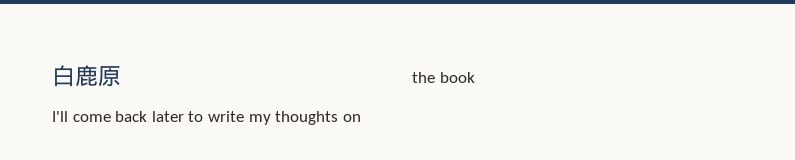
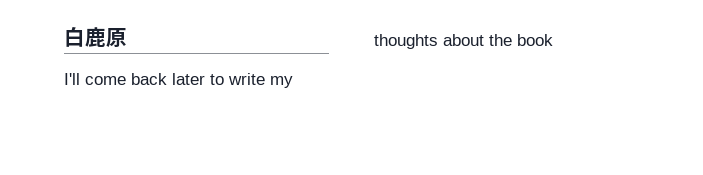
[342,114,361,122] on -> [443,34,484,46] about

